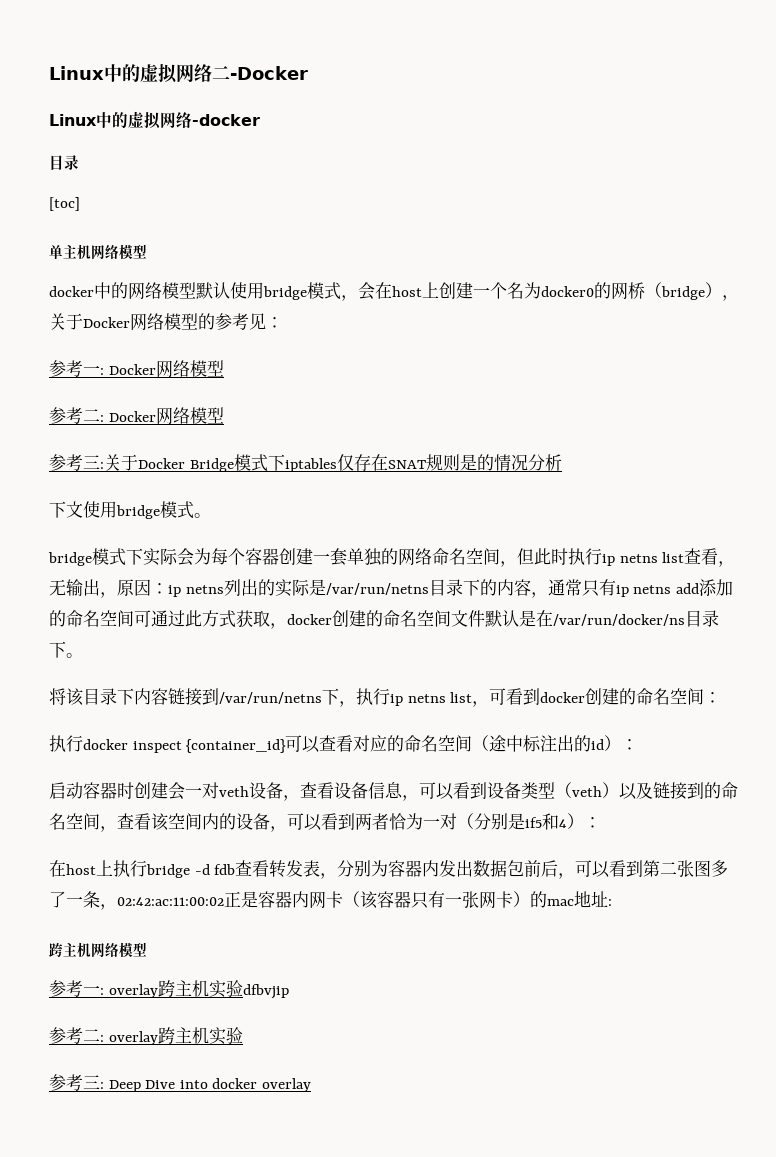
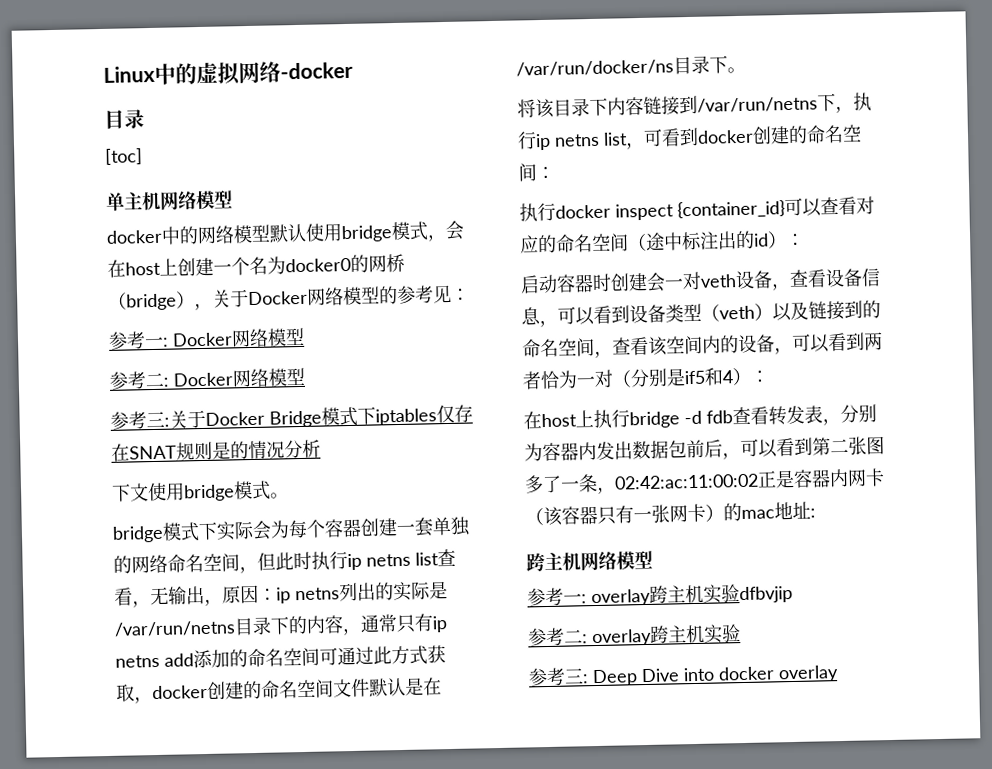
[49,64,308,83] [49,111,192,129] Linux中的虚拟网络二-Docker // Linux中的虚拟网络 -> [103,61,281,85] Linux中的虚拟网络

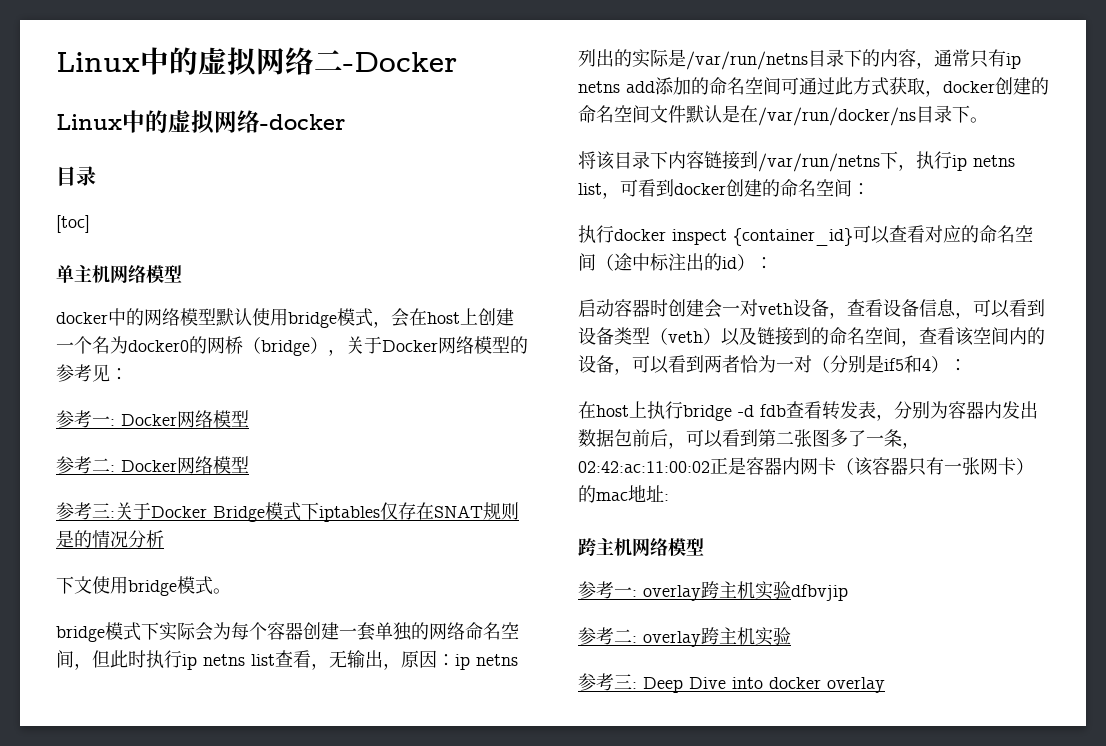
[103,61,281,85] Linux中的虚拟网络 -> [56,47,457,77] [56,110,260,134] Linux中的虚拟网络二-Docker // Linux中的虚拟网络

